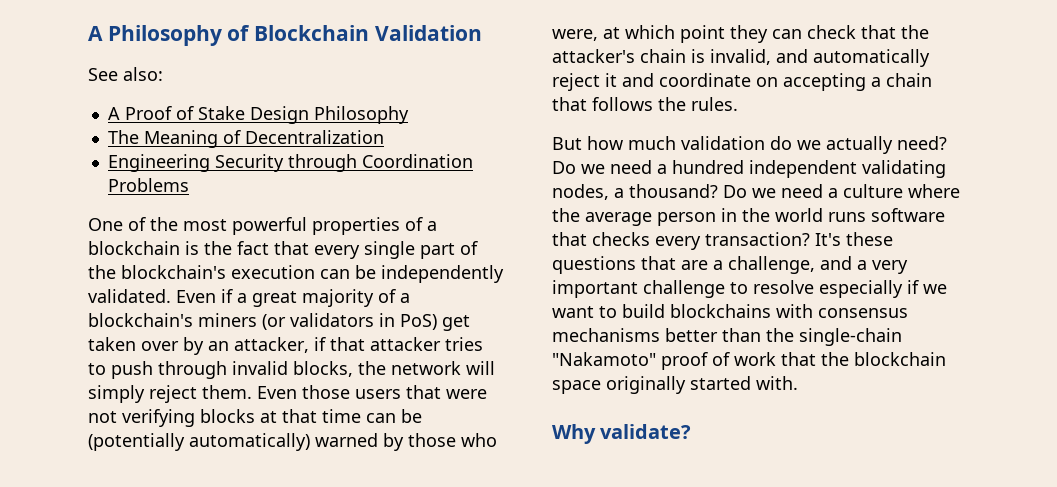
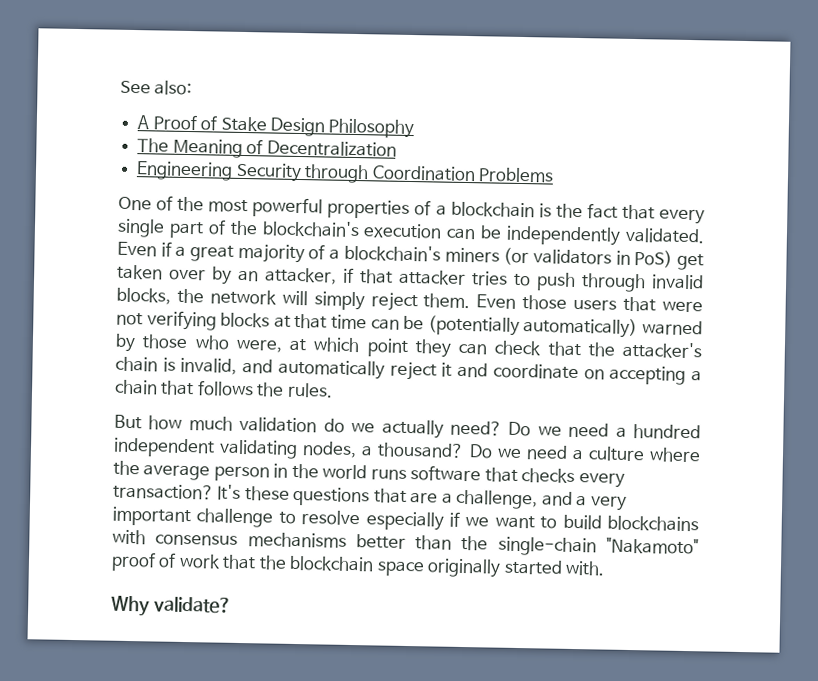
[88,25,482,46] A Philosophy of Blockchain Validation // -> (120, 87) none

